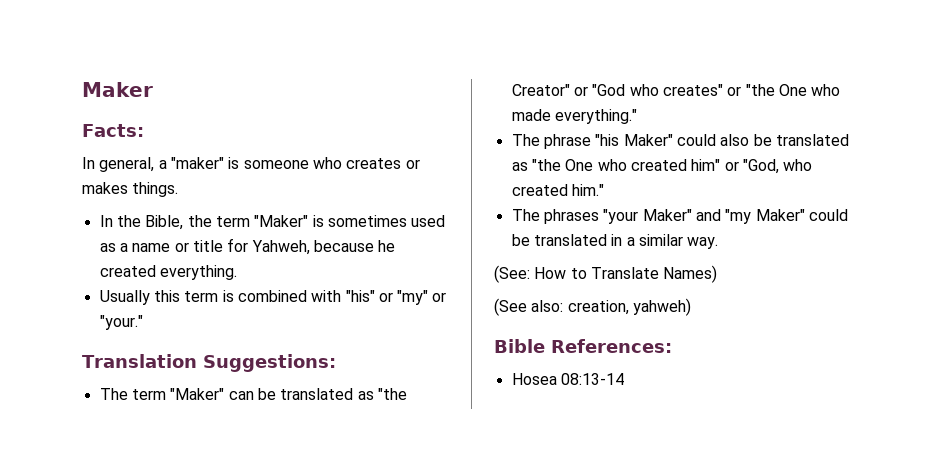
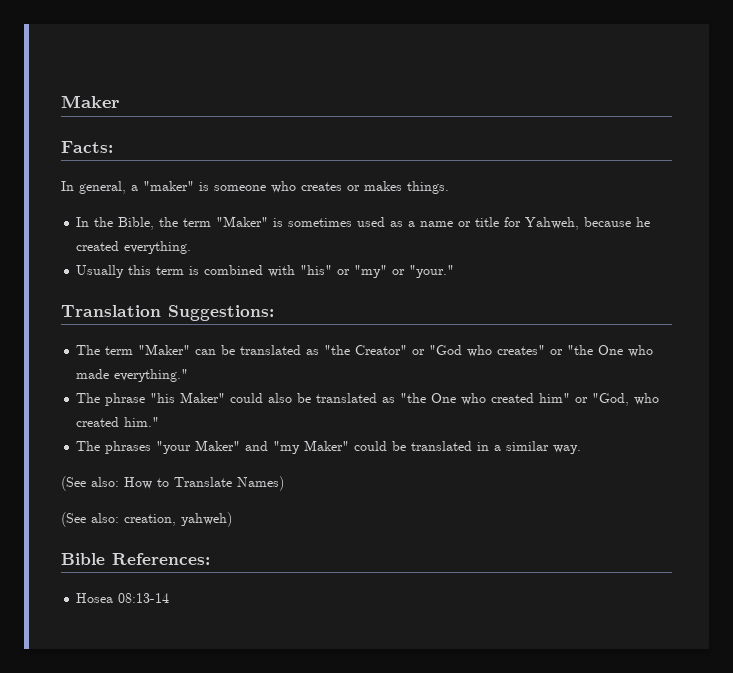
[494,265,530,283] (See: -> [61,476,119,491] (See also:

